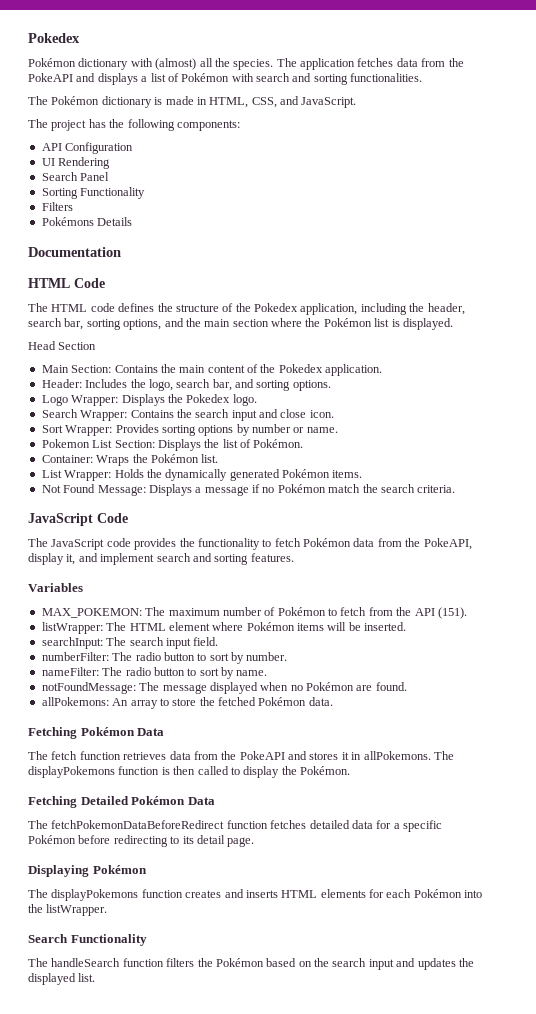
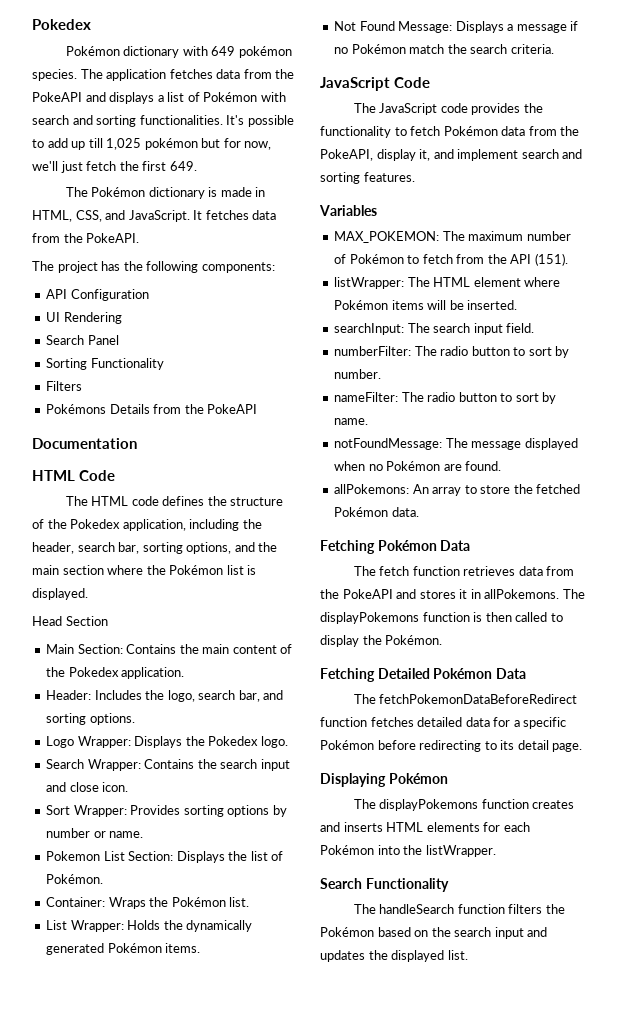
[155,58,230,70] (almost) all the -> [211,46,292,58] 649 pokémon
(423, 77) none -> [226,115,294,127] [32,138,272,150] [32,161,197,173] It's possible to add up till 1,025 pokémon but for now, we'll just fetch the first 649.
(357, 102) none -> [193,210,277,220] [32,233,140,243] It fetches data from the PokeAPI.
(133, 221) none -> [153,404,258,414] from the PokeAPI

